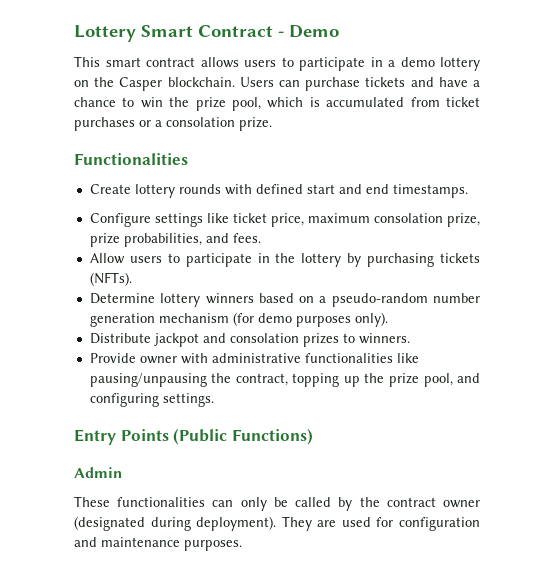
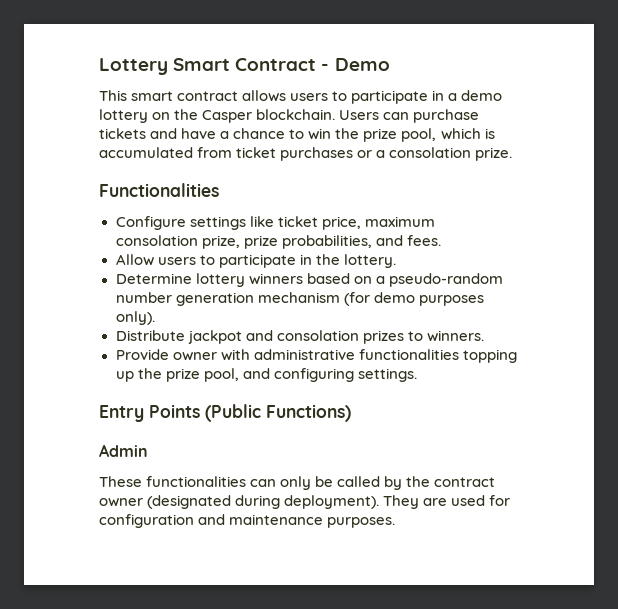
[89,184,468,198] // Create lottery rounds with defined start and end timestamps. -> (219, 190) none
[301,253,480,267] [89,272,132,286] lottery by purchasing tickets (NFTs). -> [343,254,396,268] lottery.
[396,353,419,363] [89,373,288,387] like pausing/unpausing the contract, -> (459, 354) none

